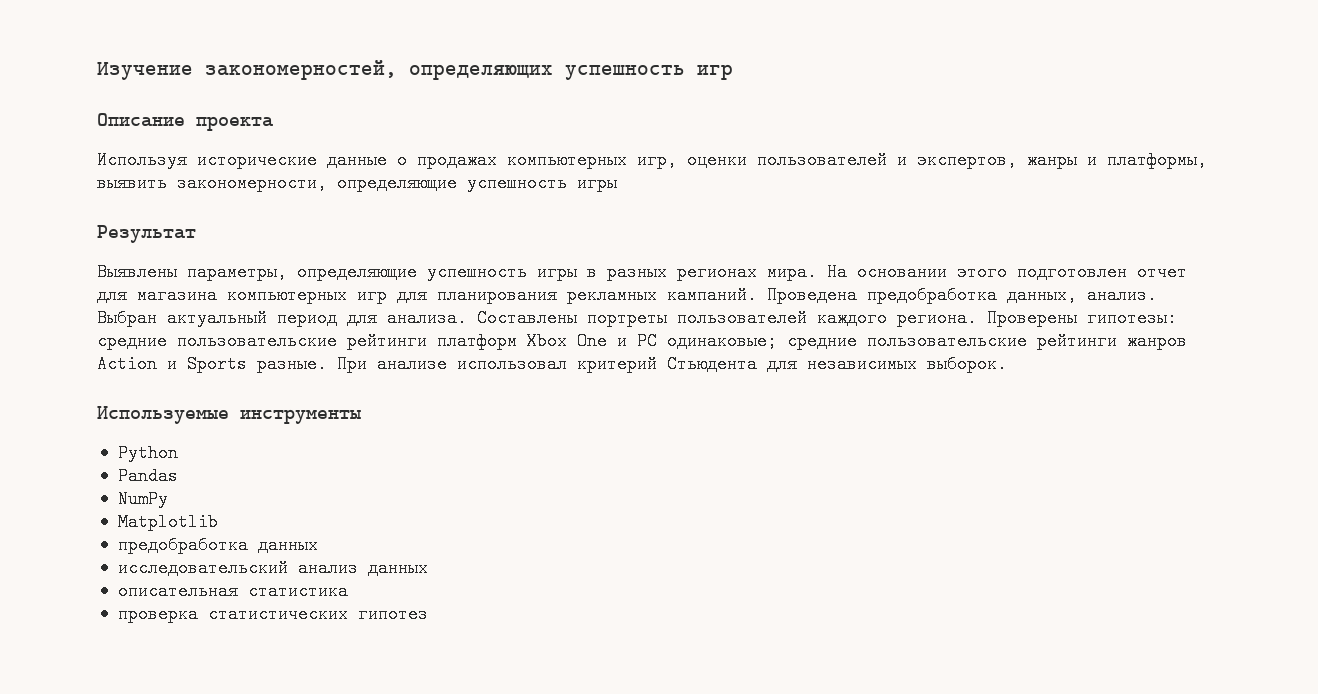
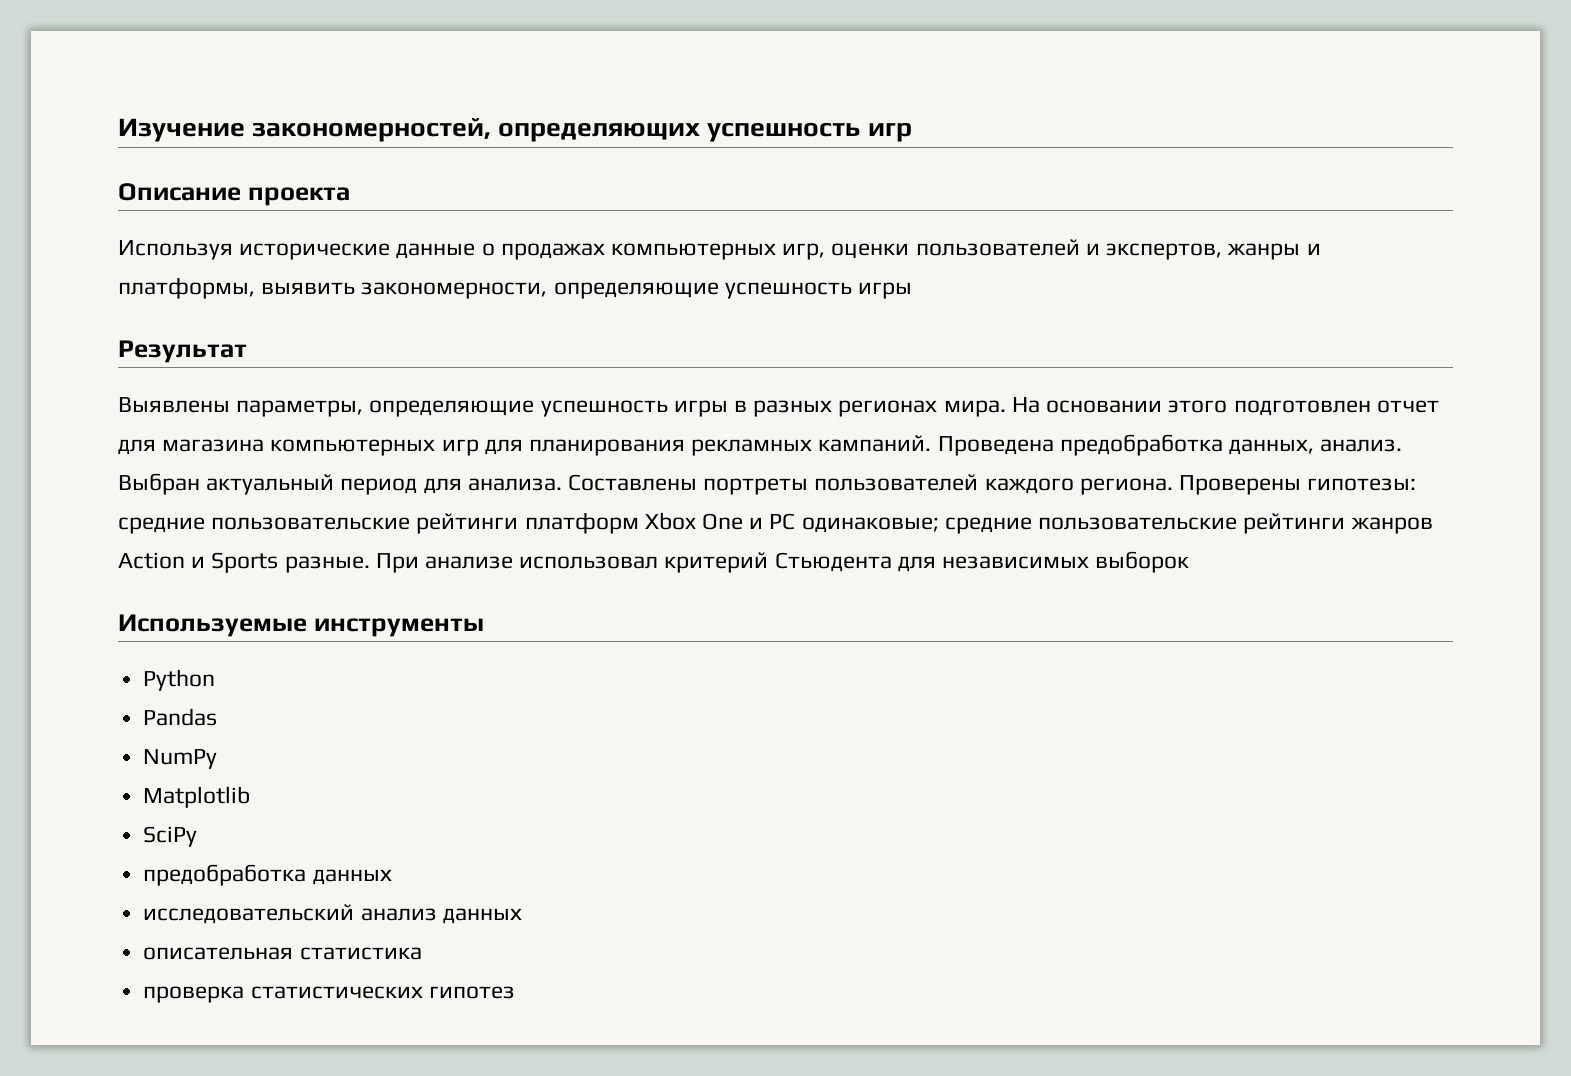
[927,355,1007,373] выборок. -> [1095,551,1190,573] выборок
(218, 522) none -> [143,826,198,847] // SciPy

